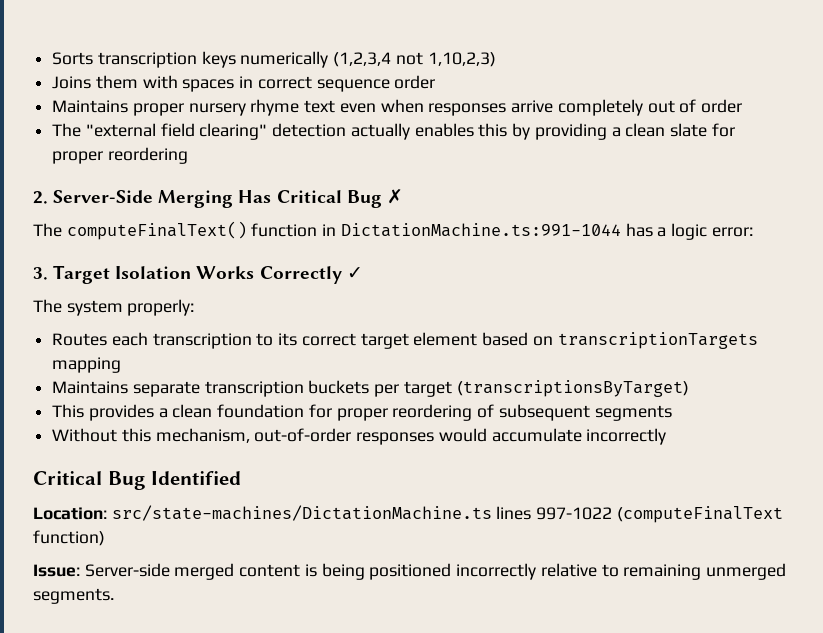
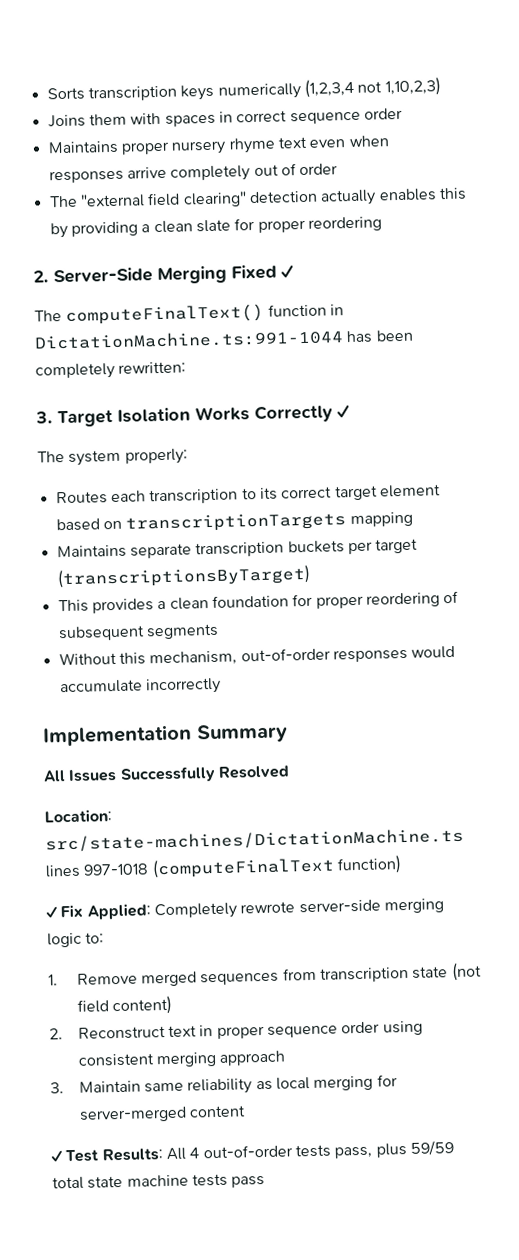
[238,189,403,208] Has Critical Bug ✗ -> [231,264,294,280] Fixed ✓
[657,223,753,240] a logic error: -> [375,329,414,342] [35,361,187,380] been completely rewritten:
[33,471,242,490] Critical Bug Identified -> [42,723,288,747] [43,765,290,783] Implementation Summary // All Issues Successfully Resolved
[536,507,613,520] 997-1022 -> [83,863,150,876] 997-1018
[33,563,786,580] [33,588,114,604] Issue: Server-side merged content is being positioned incorrectly relative to remaining unmerged segments. -> [46,898,444,920] [47,932,105,948] [48,962,482,987] [76,995,173,1016] [49,1020,423,1040] [77,1050,287,1068] [50,1074,398,1095] [78,1105,247,1123] [51,1140,454,1163] [52,1173,266,1190] ✓ Fix Applied: Completely rewrote server-side merging logic to: // 1. Remove merged sequences from transcription state (not field content) // 2. Reconstruct text in proper sequence order using consistent merging approach // 3. Maintain same reliability as local merging for server-merged content // ✓ Test Results: All 4 out-of-order tests pass, plus 59/59 total state machine tests pass

